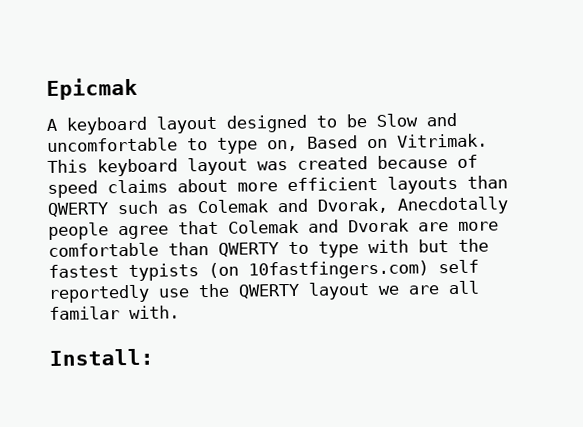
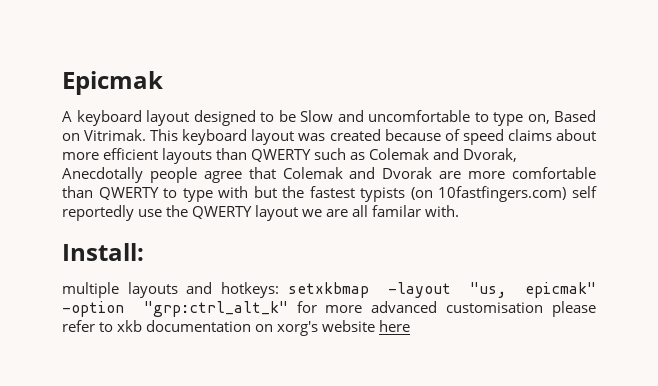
(154, 357) none -> [62,282,596,298] [62,301,596,317] [62,320,411,336] // multiple layouts and hotkeys: setxkbmap -layout "us, epicmak" -option "grp:ctrl_alt_k" for more advanced customisation please refer to xkb documentation on xorg's website here

